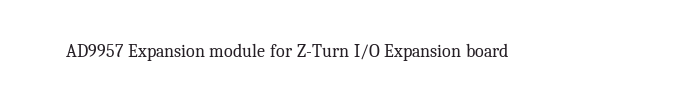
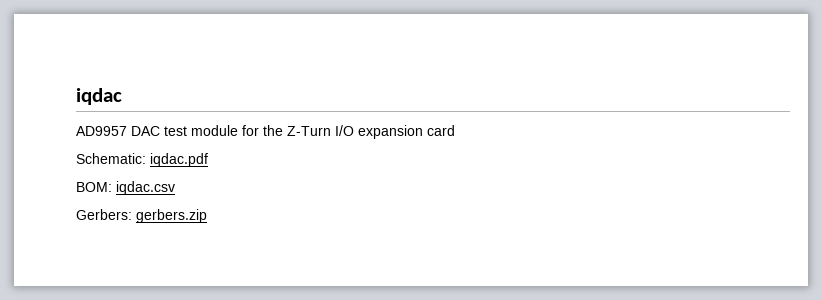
[66,44,205,61] AD9957 Expansion -> [76,88,122,105] [76,126,187,136] iqdac // AD9957 DAC test
(294, 50) none -> [263,125,283,136] the
[384,43,509,61] Expansion board -> [358,125,455,139] [76,153,208,167] [76,181,175,195] [76,209,207,223] expansion card // Schematic: iqdac.pdf // BOM: iqdac.csv // Gerbers: gerbers.zip

